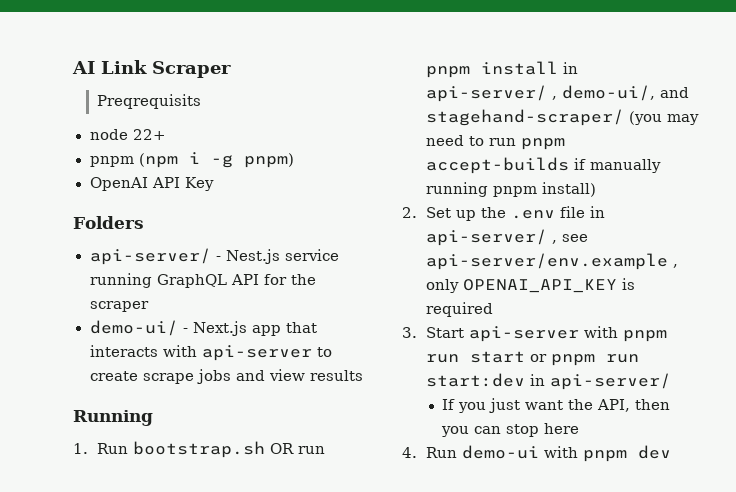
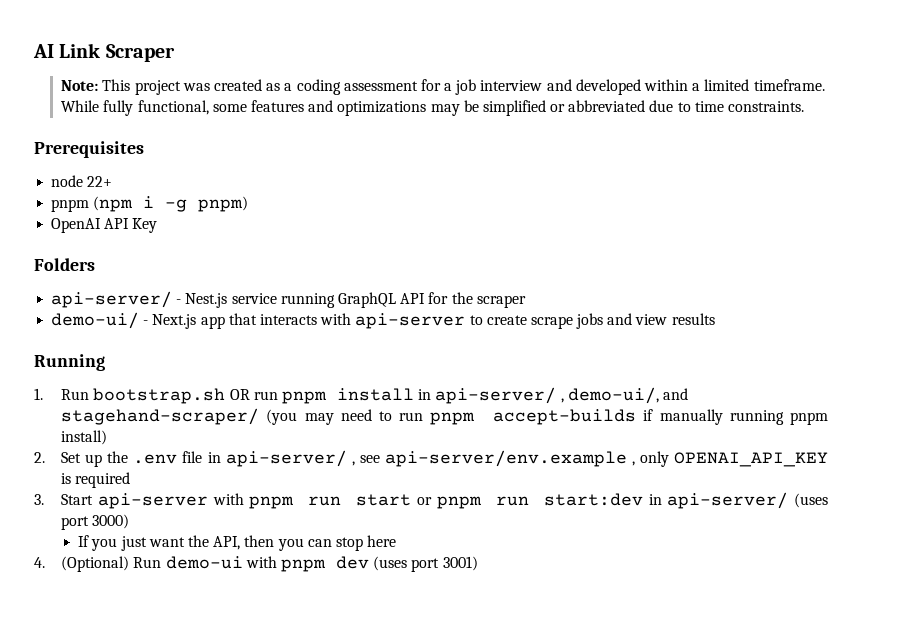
[96,94,201,109] Preqrequisits -> [61,79,825,95] [61,100,805,116] [34,141,144,158] Note: This project was created as a coding assessment for a job interview and developed within a limited timeframe. While fully functional, some features and optimizations may be simplified or abbreviated due to time constraints. // Prerequisites
(671, 381) none -> [794,493,828,508] [61,514,130,530] (uses port 3000)
(417, 452) none -> [61,556,130,572] (Optional)
(671, 452) none -> [373,556,478,572] (uses port 3001)

